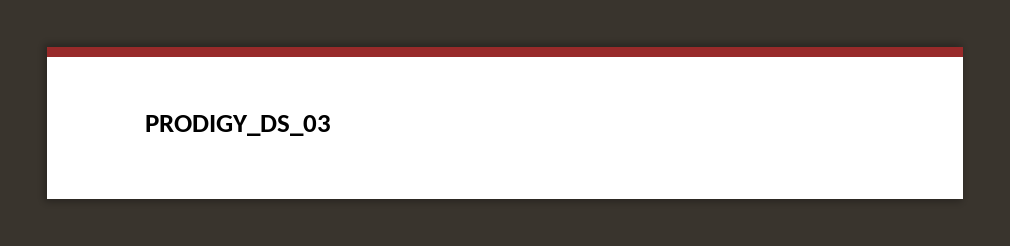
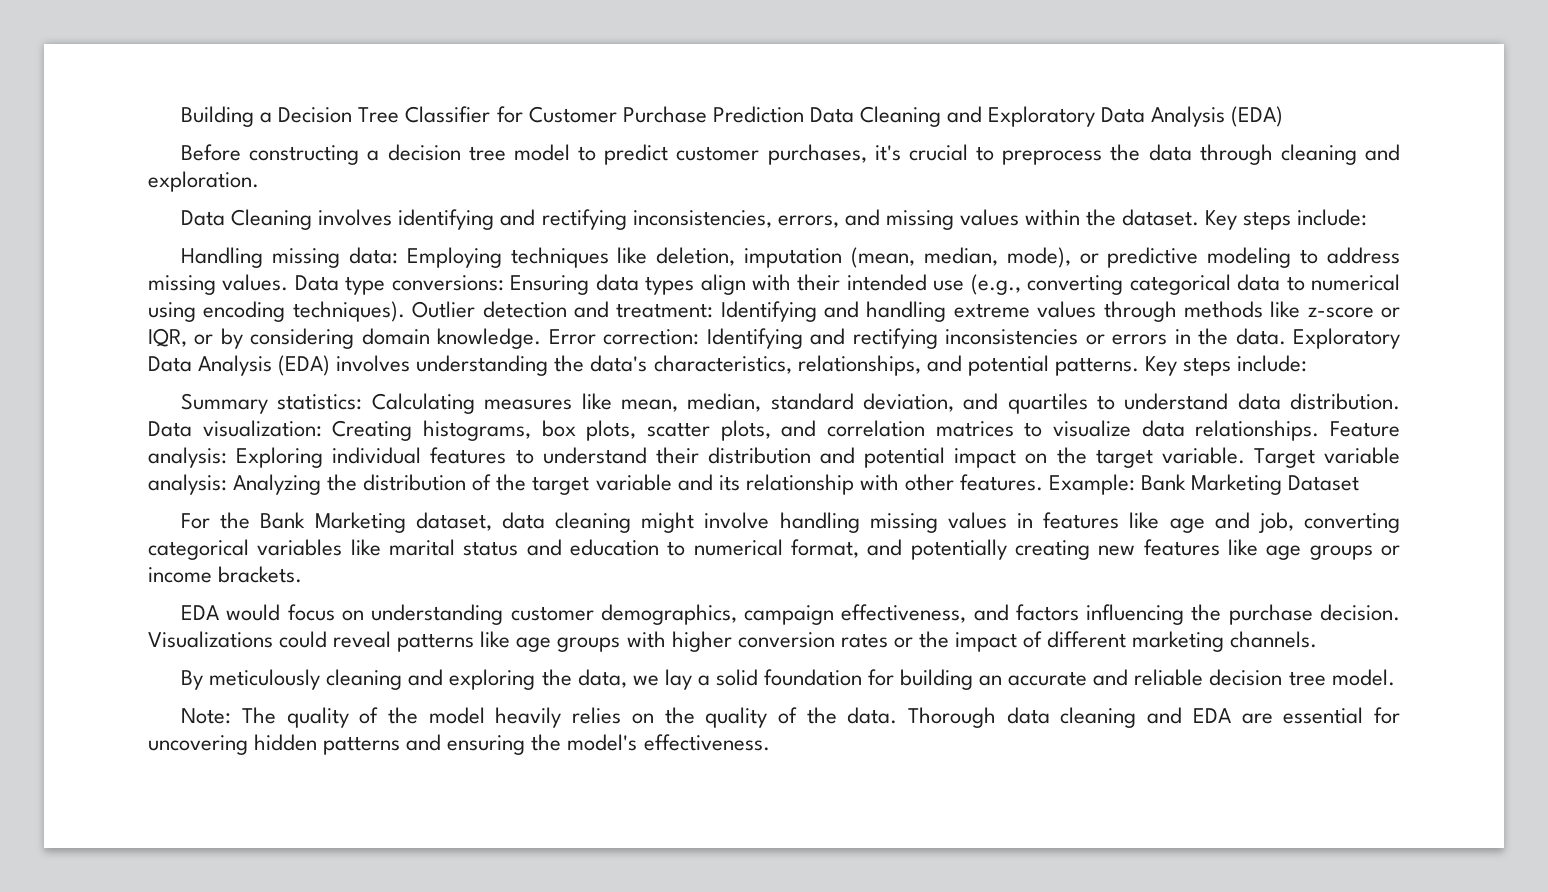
[145,115,331,136] PRODIGY_DS_03 -> [181,106,1284,127] [181,144,1401,165] [148,171,259,192] [181,209,1368,230] [181,247,1400,268] [148,274,1400,295] [148,301,1400,322] [148,328,1401,349] [148,355,1308,376] [181,393,1400,414] [148,420,1400,441] [148,447,1400,468] [148,474,1360,495] [181,512,1401,533] [148,539,1400,560] [148,566,303,583] [181,604,1401,625] [148,631,1318,652] [181,669,1395,690] [181,707,1400,728] [148,734,770,755] Building a Decision Tree Classifier for Customer Purchase Prediction Data Cleaning and Exploratory Data Analysis (EDA) // Before constructing a decision tree model to predict customer purchases, it's crucial to preprocess the data through cleaning and exploration. // Data Cleaning involves identifying and rectifying inconsistencies, errors, and missing values within the dataset. Key steps include: // Handling missing data: Employing techniques like deletion, imputation (mean, median, mode), or predictive modeling to address missing values. Data type conversions: Ensuring data types align with their intended use (e.g., converting categorical data to numerical using encoding techniques). Outlier detection and treatment: Identifying and handling extreme values through methods like z-score or IQR, or by considering domain knowledge. Error correction: Identifying and rectifying inconsistencies or errors in the data. Exploratory Data Analysis (EDA) involves understanding the data's characteristics, relationships, and potential patterns. Key steps include: // Summary statistics: Calculating measures like mean, median, standard deviation, and quartiles to understand data distribution. Data visualization: Creating histograms, box plots, scatter plots, and correlation matrices to visualize data relationships. Feature analysis: Exploring individual features to understand their distribution and potential impact on the target variable. Target variable analysis: Analyzing the distribution of the target variable and its relationship with other features. Example: Bank Marketing Dataset // For the Bank Marketing dataset, data cleaning might involve handling missing values in features like age and job, converting categorical variables like marital status and education to numerical format, and potentially creating new features like age groups or income brackets. // EDA would focus on understanding customer demographics, campaign effectiveness, and factors influencing the purchase decision. Visualizations could reveal patterns like age groups with higher conversion rates or the impact of different marketing channels. // By meticulously cleaning and exploring the data, we lay a solid foundation for building an accurate and reliable decision tree model. // Note: The quality of the model heavily relies on the quality of the data. Thorough data cleaning and EDA are essential for uncovering hidden patterns and ensuring the model's effectiveness.

